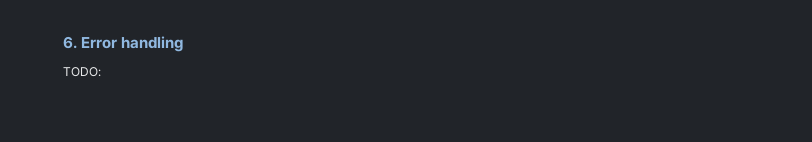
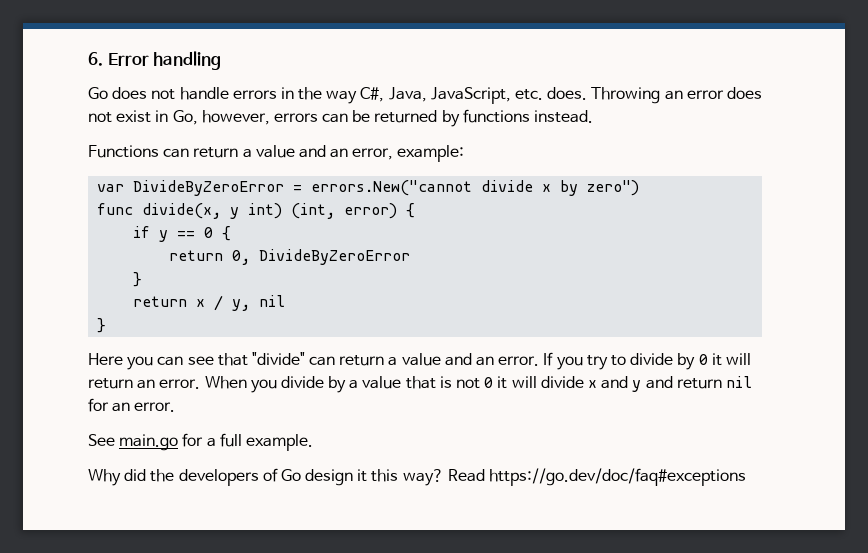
[63,67,101,77] TODO: -> [88,87,762,104] [88,109,594,127] [88,145,465,162] [97,180,640,196] [97,203,416,219] [133,226,232,242] [169,249,411,265] [133,272,143,287] [133,295,286,311] [97,318,107,333] [88,352,751,370] [88,376,752,393] [88,398,176,412] [88,433,313,451] [88,468,747,486] Go does not handle errors in the way C#, Java, JavaScript, etc. does. Throwing an error does not exist in Go, however, errors can be returned by functions instead. // Functions can return a value and an error, example: // var DivideByZeroError = errors.New("cannot divide x by zero") // func divide(x, y int) (int, error) { // if y == 0 { // return 0, DivideByZeroError // } // return x / y, nil // } // Here you can see that "divide" can return a value and an error. If you try to divide by 0 it will return an error. When you divide by a value that is not 0 it will divide x and y and return nil for an error. // See main.go for a full example. // Why did the developers of Go design it this way? Read https://go.dev/doc/faq#exceptions

